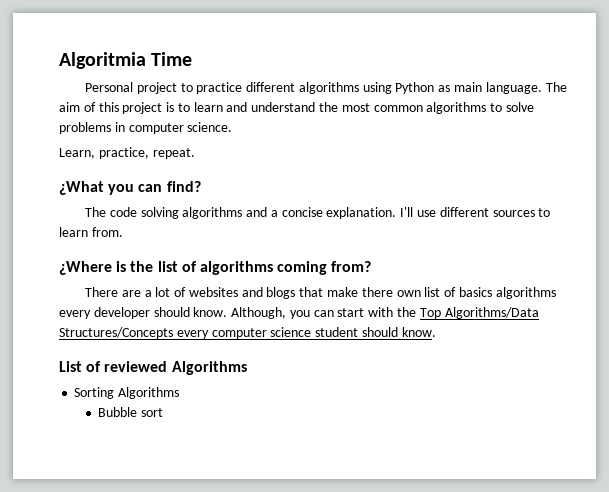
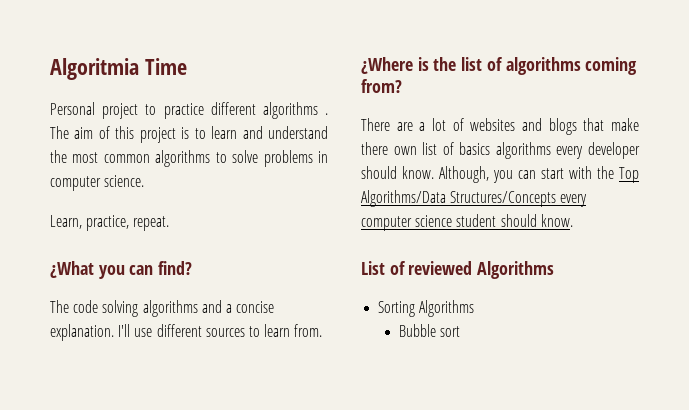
[362,82,542,94] using Python as main language. -> [324,113,328,115] .

